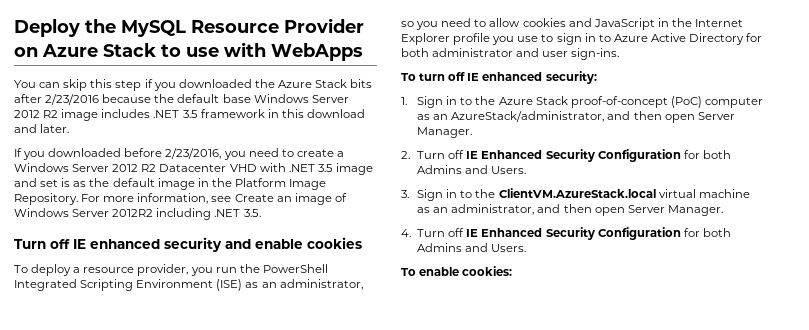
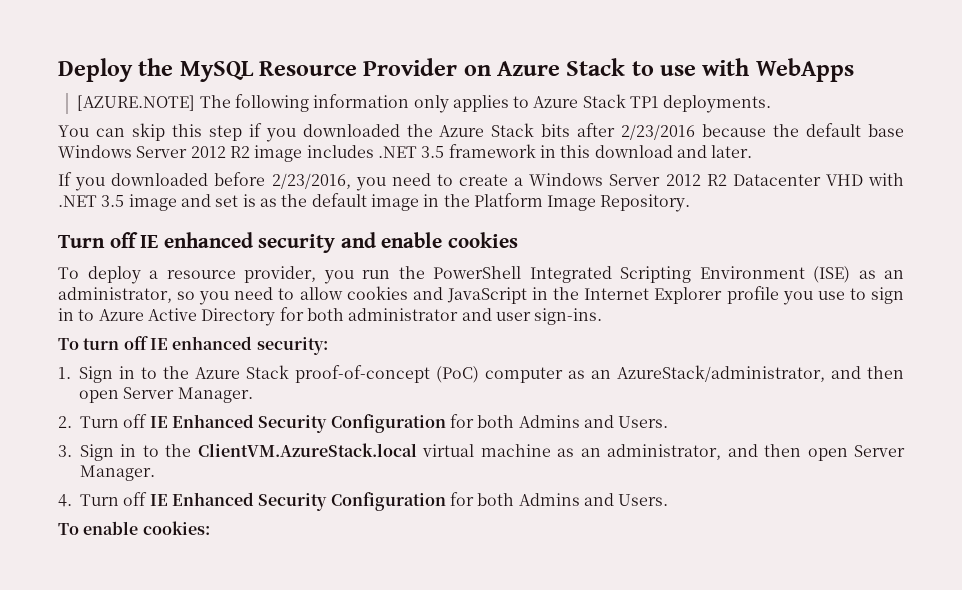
(363, 52) none -> [77,94,772,113] // [AZURE.NOTE] The following information only applies to Azure Stack TP1 deployments.
[81,193,347,205] [14,208,261,220] For more information, see Create an image of Windows Server 2012R2 including .NET 3.5. -> (691, 203) none

